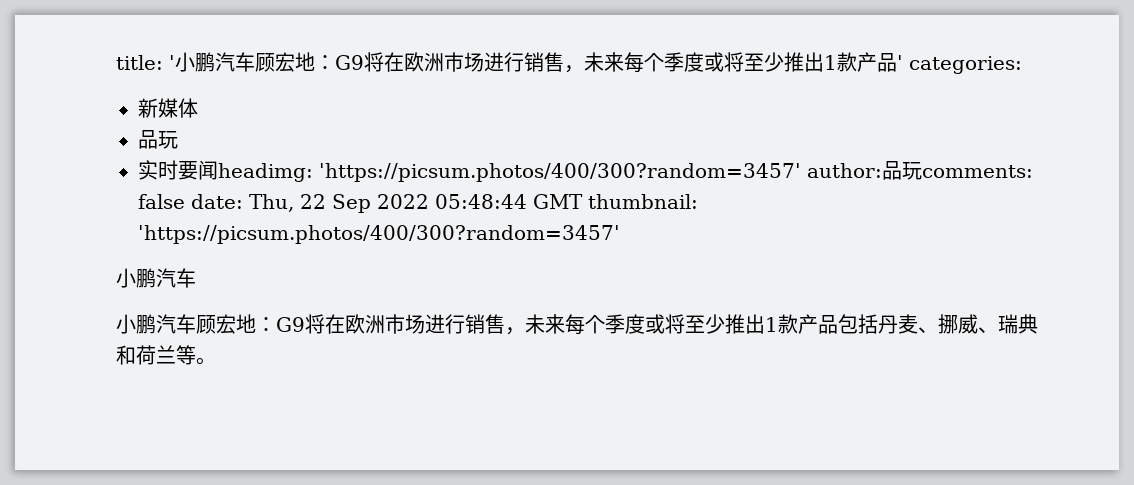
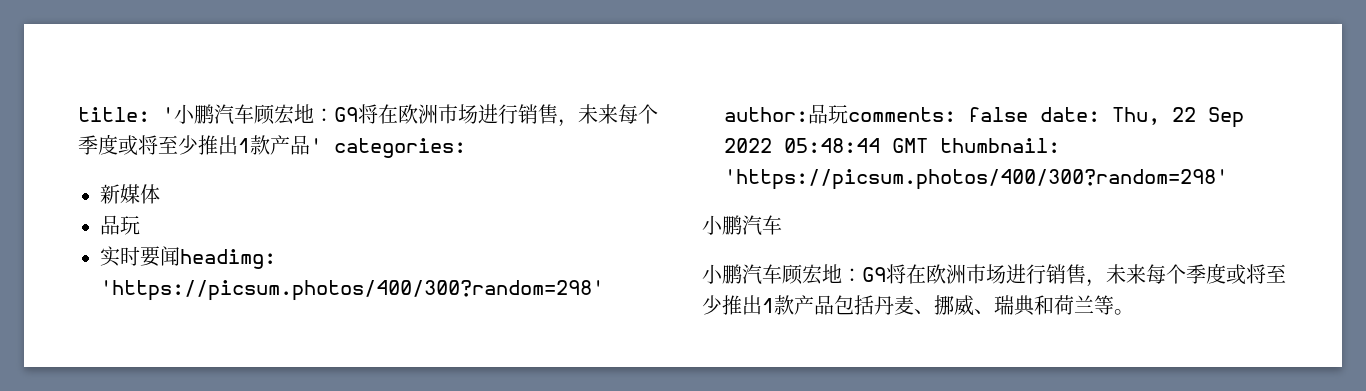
[319,163,801,182] 'https://picsum.photos/400/300?random=3457' -> [100,280,604,301] 'https://picsum.photos/400/300?random=298'
[138,225,620,244] 'https://picsum.photos/400/300?random=3457' -> [724,169,1228,190] 'https://picsum.photos/400/300?random=298'

